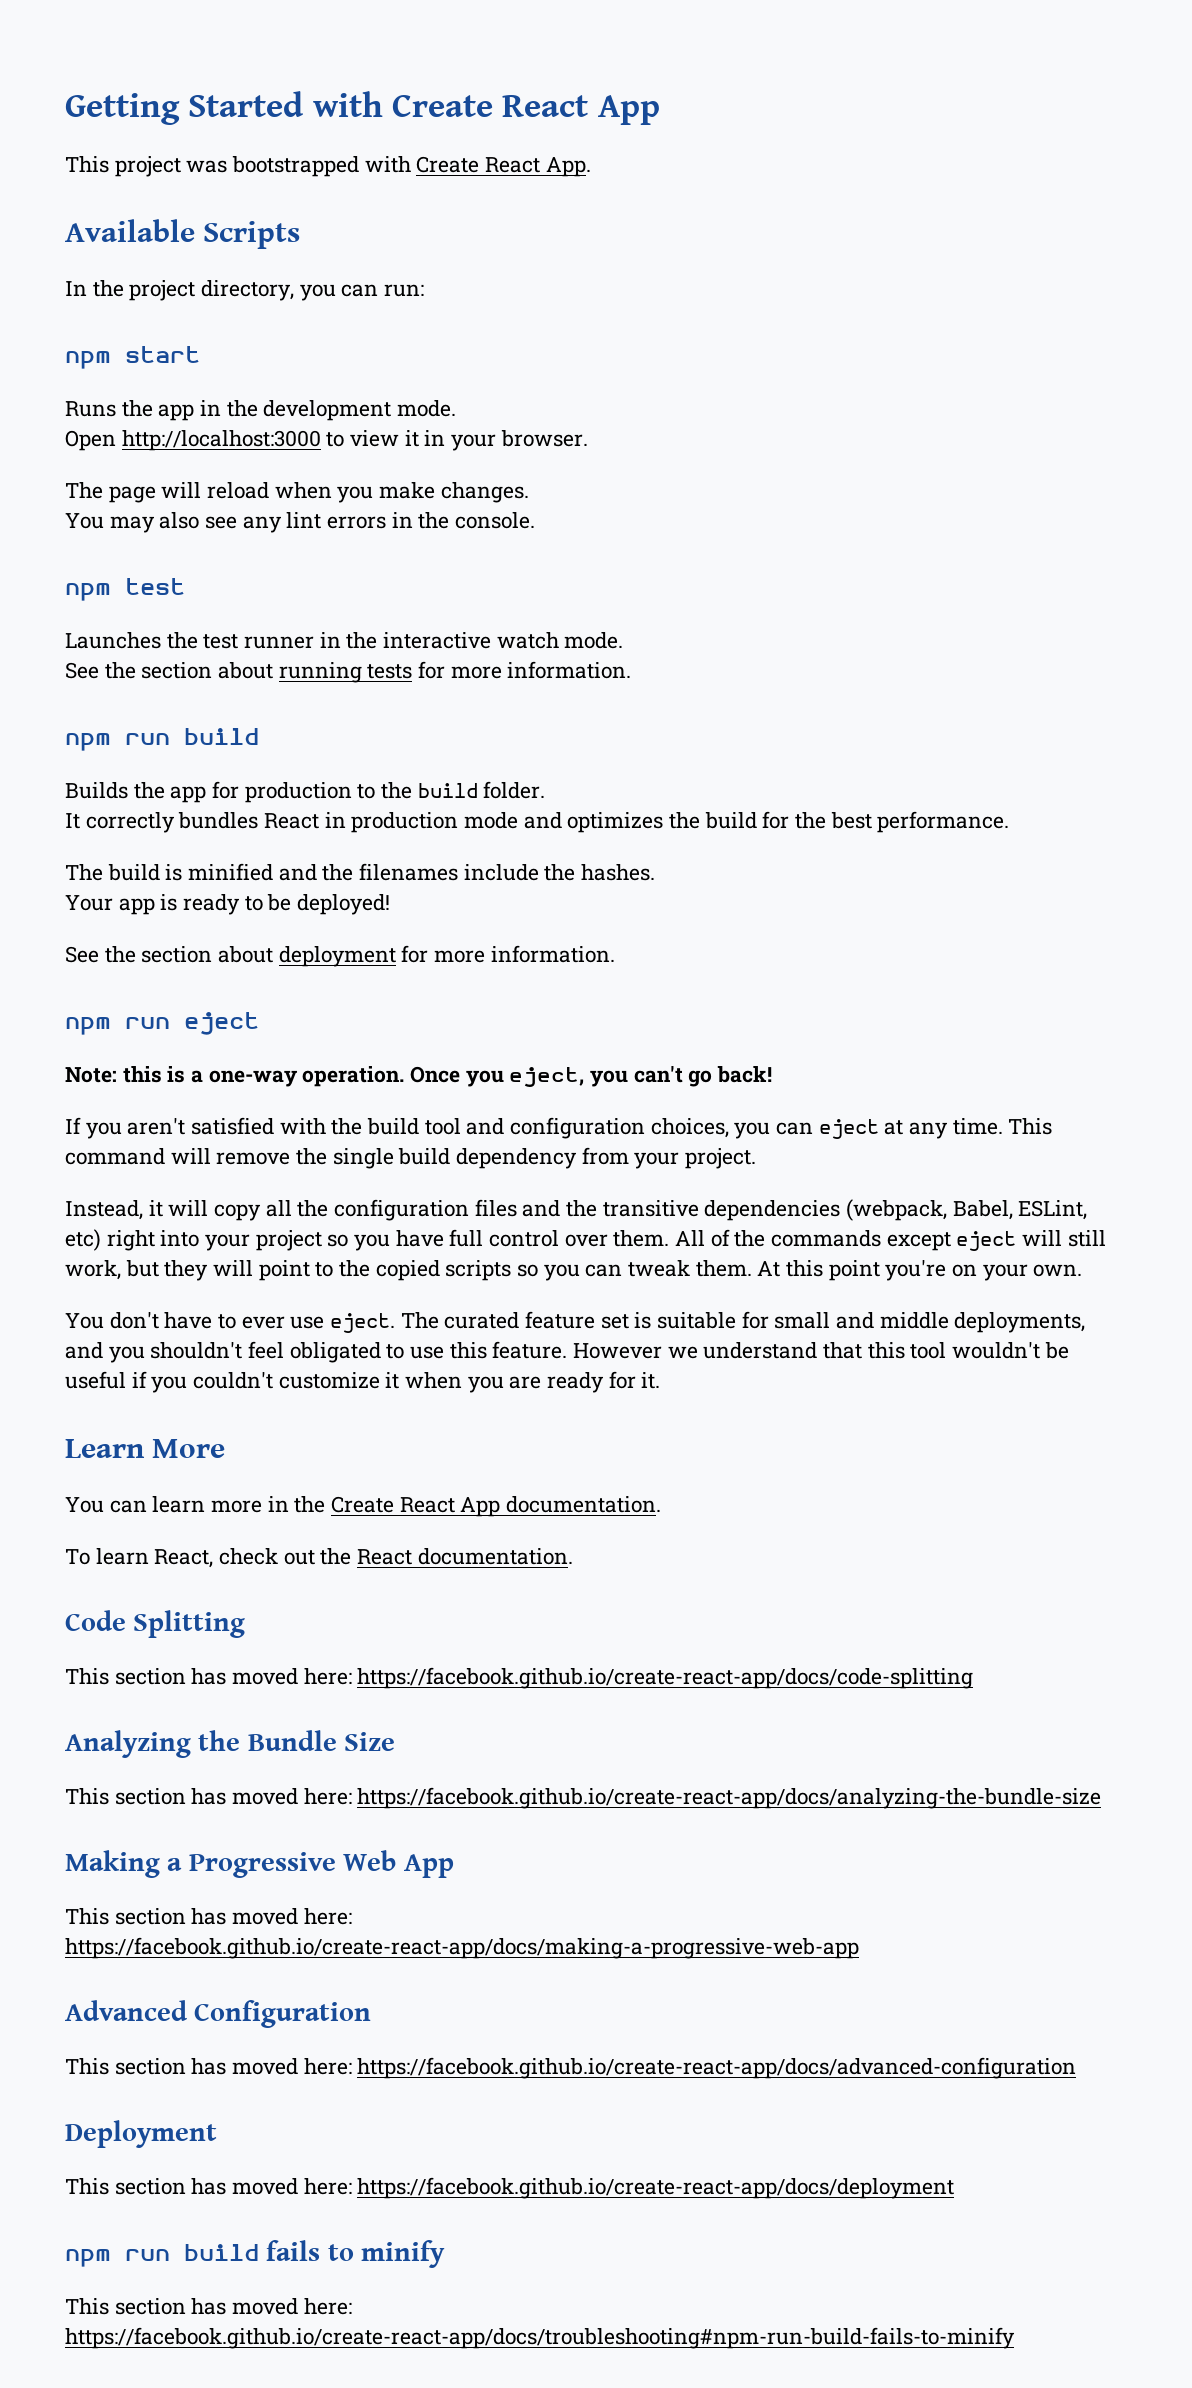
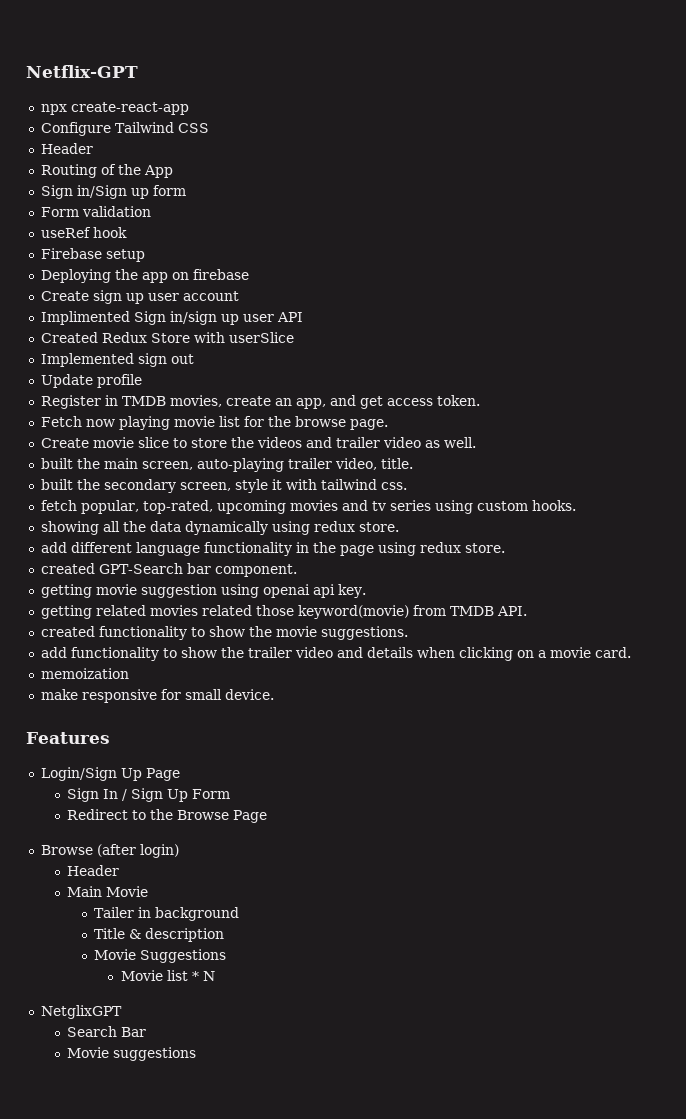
[65,91,660,125] [65,156,591,177] [65,219,301,249] [65,280,425,301] [65,346,200,369] [65,400,457,421] [65,430,588,451] [65,482,529,503] [65,512,536,533] [65,578,185,601] [65,632,624,649] [65,661,632,683] [65,728,259,751] [65,781,546,803] [65,811,1010,833] [65,863,656,881] [65,894,391,915] [65,945,615,967] [65,1012,259,1035] [65,1066,773,1087] [65,1117,1053,1139] [65,1147,757,1169] [65,1199,1088,1221] [65,1229,1106,1251] [65,1260,1083,1281] [65,1311,1086,1333] [65,1341,1069,1363] [65,1371,661,1393] [65,1439,226,1458] [65,1496,662,1517] [65,1548,573,1568] [65,1610,246,1638] [65,1667,974,1689] [65,1730,396,1758] [65,1787,1102,1809] [65,1850,454,1878] [65,1908,352,1925] [65,1937,859,1959] [65,2000,372,2028] [65,2057,1077,2079] [65,2120,217,2148] [65,2177,955,2199] [65,2240,446,2268] [65,2298,352,2315] [65,2327,1015,2349] Getting Started with Create React App // This project was bootstrapped with Create React App. // Available Scripts // In the project directory, you can run: // npm start // Runs the app in the development mode. // Open http://localhost:3000 to view it in your browser. // The page will reload when you make changes. // You may also see any lint errors in the console. // npm test // Launches the test runner in the interactive watch mode. // See the section about running tests for more information. // npm run build // Builds the app for production to the build folder. // It correctly bundles React in production mode and optimizes the build for the best performance. // The build is minified and the filenames include the hashes. // Your app is ready to be deployed! // See the section about deployment for more information. // npm run eject // Note: this is a one-way operation. Once you eject, you can't go back! // If you aren't satisfied with the build tool and configuration choices, you can eject at any time. This command will remove the single build dependency from your project. // Instead, it will copy all the configuration files and the transitive dependencies (webpack, Babel, ESLint, etc) right into your project so you have full control over them. All of the commands except eject will still work, but they will point to the copied scripts so you can tweak them. At this point you're on your own. // You don't have to ever use eject. The curated feature set is suitable for small and middle deployments, and you shouldn't feel obligated to use this feature. However we understand that this tool wouldn't be useful if you couldn't customize it when you are ready for it. // Learn More // You can learn more in the Create React App documentation. // To learn React, check out the React documentation. // Code Splitting // This section has moved here: https://facebook.github.io/create-react-app/docs/code-splitting // Analyzing the Bundle Size // This section has moved here: https://facebook.github.io/create-react-app/docs/analyzing-the-bundle-size // Making a Progressive Web App // This section has moved here: https://facebook.github.io/create-react-app/docs/making-a-progressive-web-app // Advanced Configuration // This section has moved here: https://facebook.github.io/create-react-app/docs/advanced-configuration // Deployment // This section has moved here: https://facebook.github.io/create-react-app/docs/deployment // npm run build fails to minify // This section has moved here: https://facebook.github.io/create-react-app/docs/troubleshooting#npm-run-build-fails-to-minify -> [26,65,138,78] [40,102,189,115] [40,122,209,136] [40,143,93,154] [40,164,173,178] [40,185,186,199] [40,206,151,217] [40,227,127,238] [40,248,145,262] [40,269,249,283] [40,290,239,304] [40,311,303,325] [40,332,294,343] [40,353,194,367] [40,374,142,388] [40,395,480,409] [40,416,388,430] [40,437,476,448] [40,458,413,472] [40,479,407,493] [40,500,576,514] [40,521,399,535] [40,542,505,556] [40,563,297,577] [40,584,366,598] [40,605,527,619] [40,626,408,640] [40,647,631,661] [40,668,129,679] [40,689,274,703] [26,732,110,744] [40,767,180,781] [67,788,231,802] [67,809,268,823] [40,844,179,858] [67,865,120,876] [67,886,149,897] [93,907,239,921] [93,928,224,942] [93,949,226,963] [120,970,215,981] [40,1005,122,1019] [67,1026,147,1037] [67,1047,197,1061] Netflix-GPT // npx create-react-app // Configure Tailwind CSS // Header // Routing of the App // Sign in/Sign up form // Form validation // useRef hook // Firebase setup // Deploying the app on firebase // Create sign up user account // Implimented Sign in/sign up user API // Created Redux Store with userSlice // Implemented sign out // Update profile // Register in TMDB movies, create an app, and get access token. // Fetch now playing movie list for the browse page. // Create movie slice to store the videos and trailer video as well. // built the main screen, auto-playing trailer video, title. // built the secondary screen, style it with tailwind css. // fetch popular, top-rated, upcoming movies and tv series using custom hooks. // showing all the data dynamically using redux store. // add different language functionality in the page using redux store. // created GPT-Search bar component. // getting movie suggestion using openai api key. // getting related movies related those keyword(movie) from TMDB API. // created functionality to show the movie suggestions. // add functionality to show the trailer video and details when clicking on a movie card. // memoization // make responsive for small device. // Features // Login/Sign Up Page // Sign In / Sign Up Form // Redirect to the Browse Page // Browse (after login) // Header // Main Movie // Tailer in background // Title & description // Movie Suggestions // Movie list * N // NetglixGPT // Search Bar // Movie suggestions

